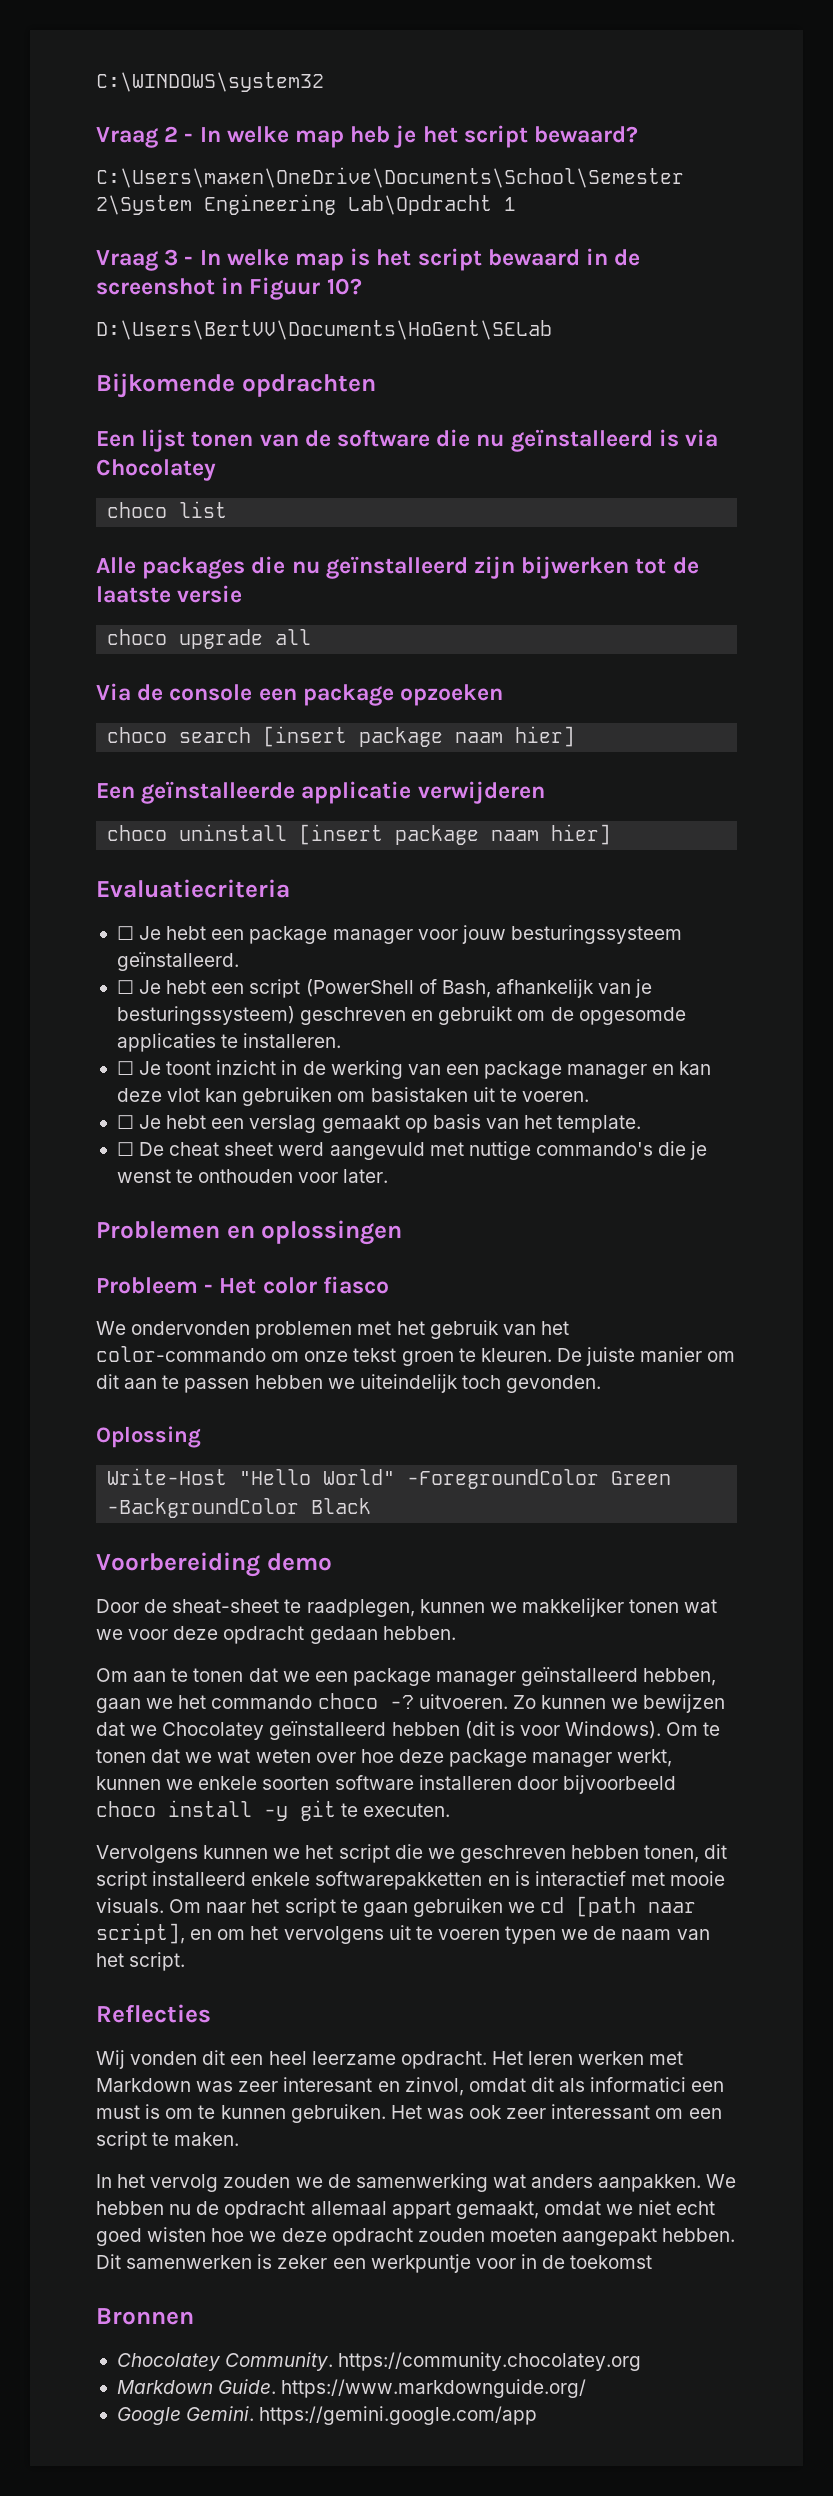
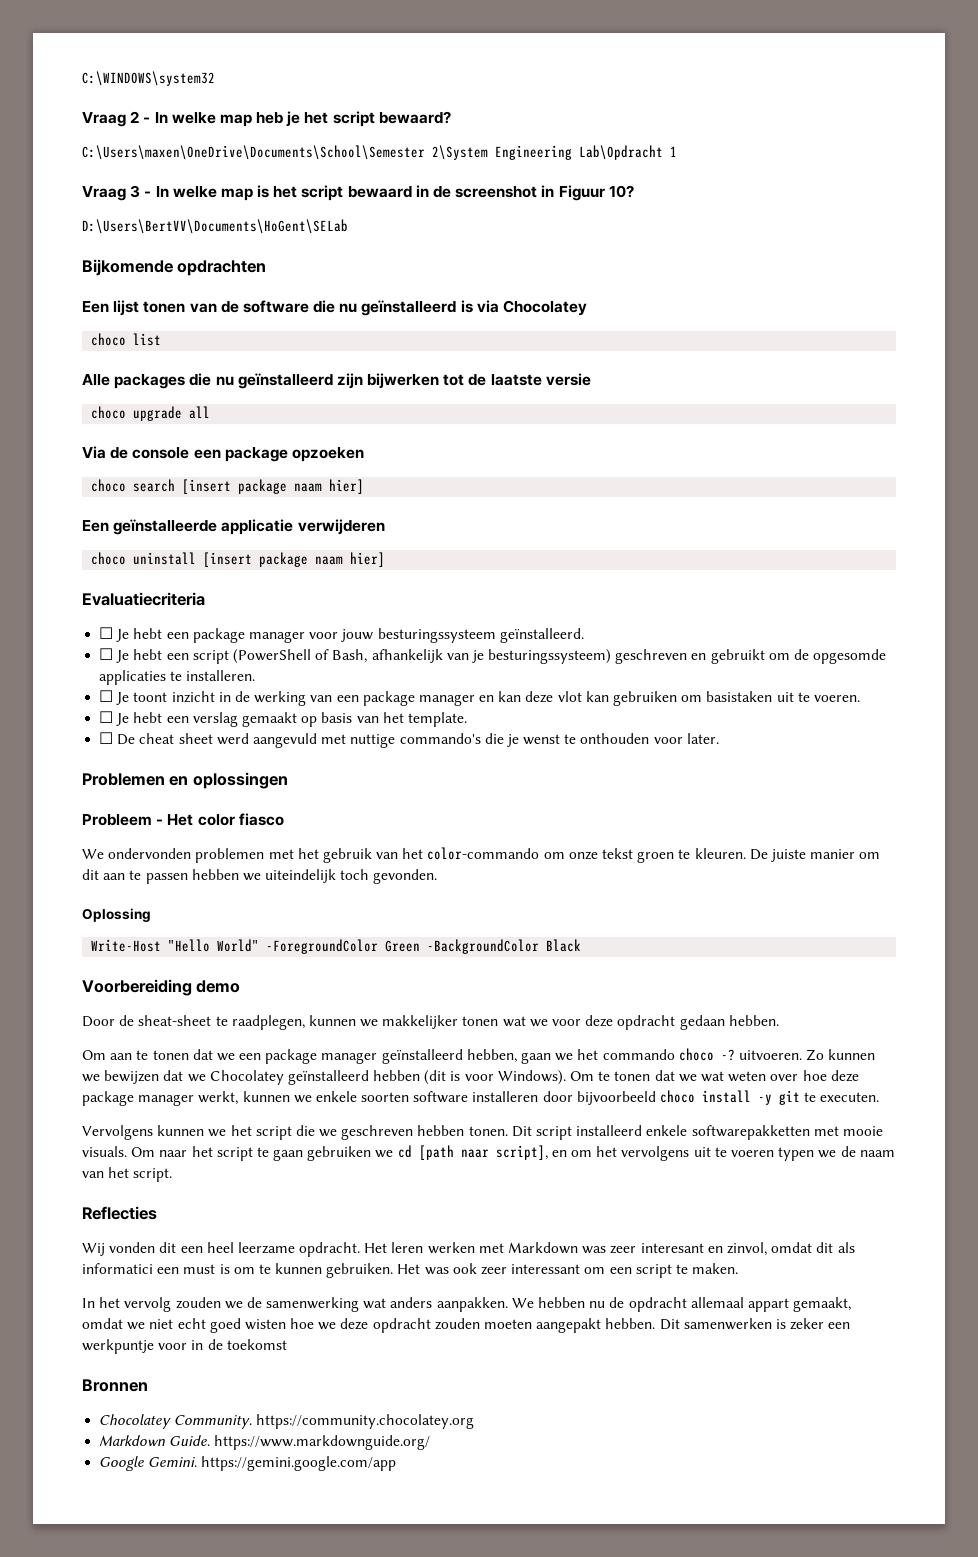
[644,1844,728,1863] tonen, dit -> [468,1126,532,1137] tonen. Dit
[487,1871,626,1886] en is interactief -> (810, 1132) none

